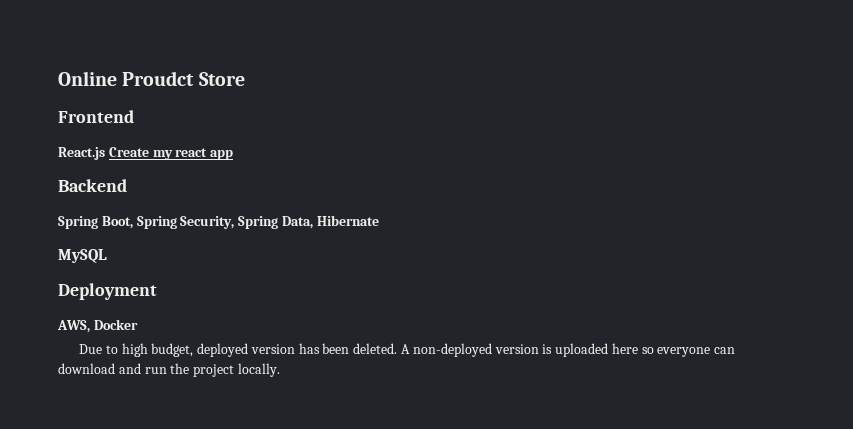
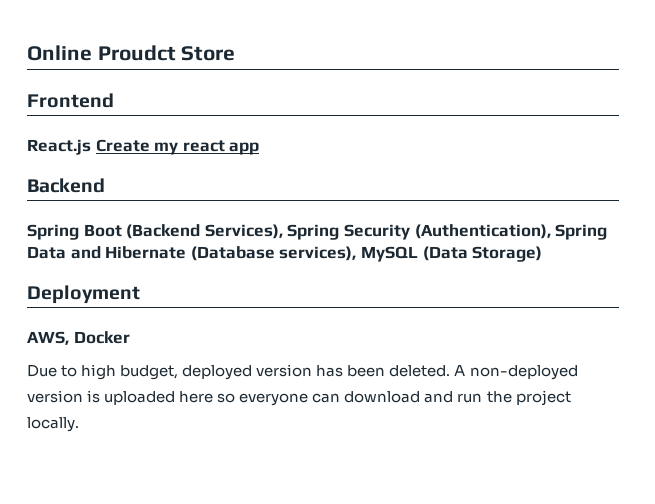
[101,216,313,229] Boot, Spring Security, Spring Data, -> [83,224,608,240] [27,246,101,259] Boot (Backend Services), Spring Security (Authentication), Spring Data and
(379, 220) // -> [190,246,357,261] (Database services),
(107, 256) none -> [422,246,543,262] (Data Storage)

